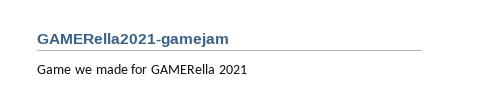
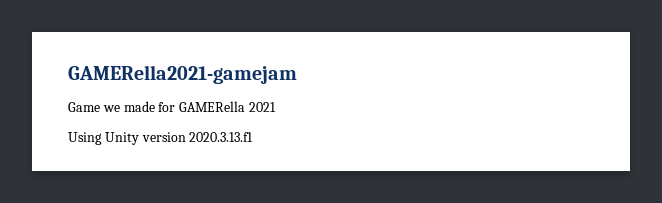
(247, 69) none -> [68,132,254,145] // Using Unity version 2020.3.13.f1

